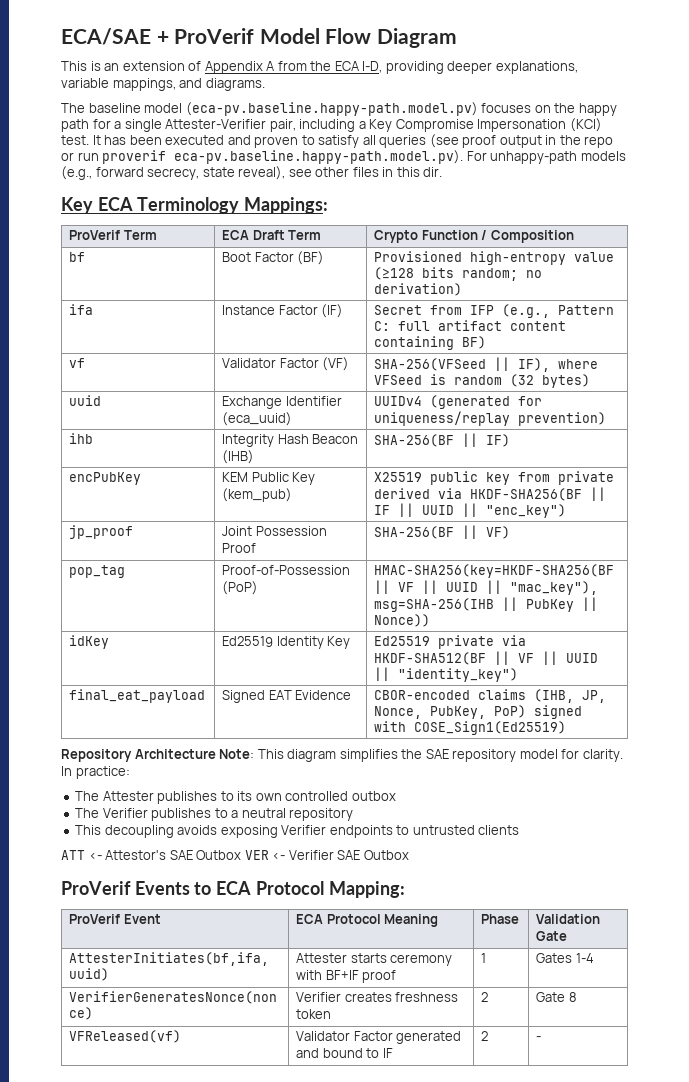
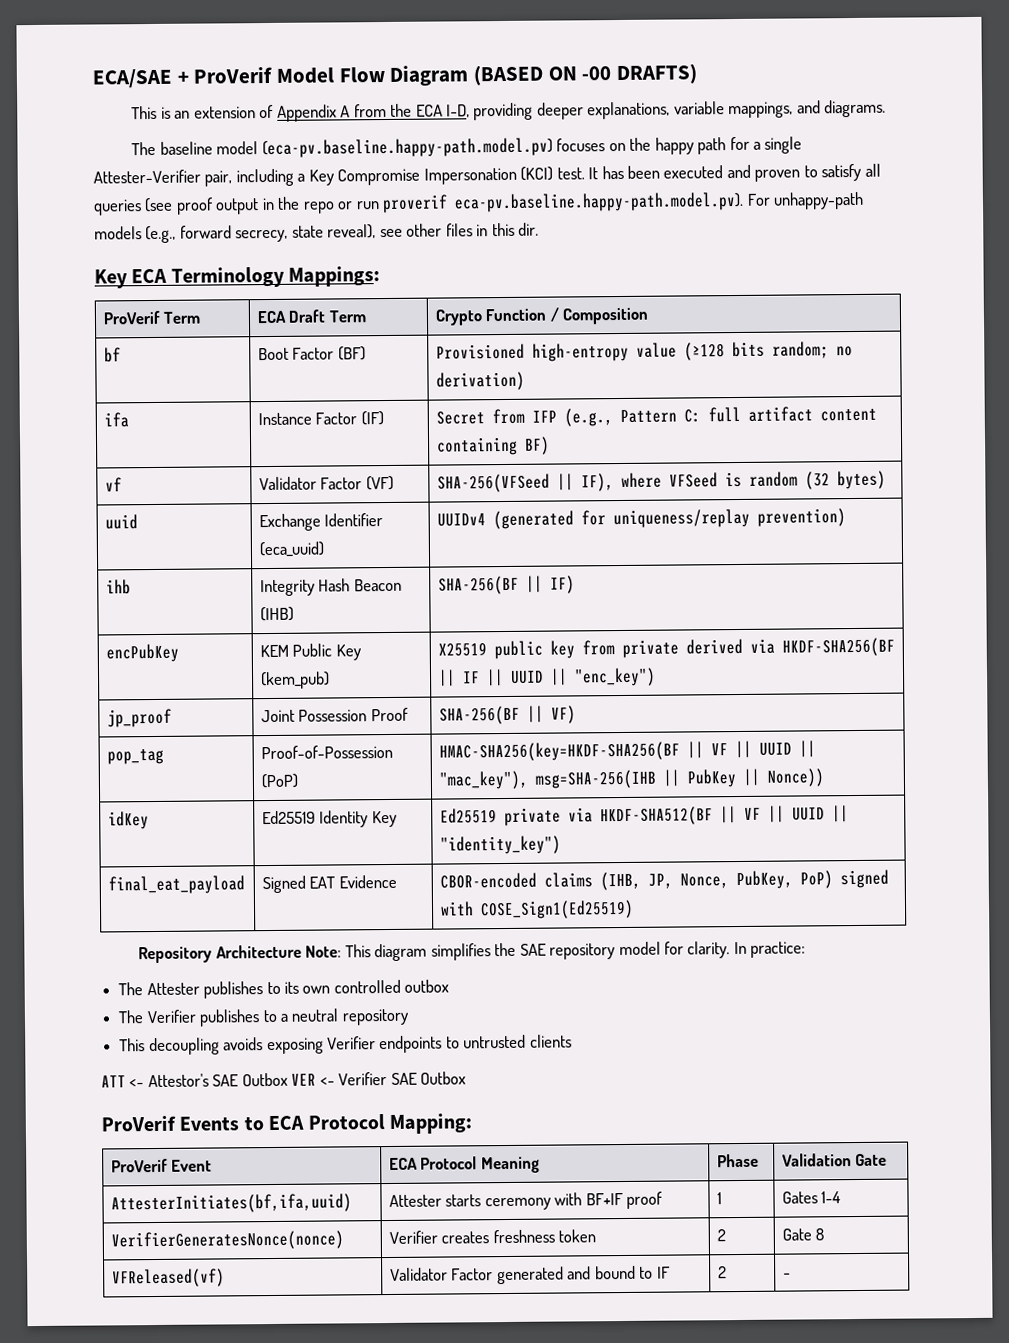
(457, 38) none -> [473,63,698,86] (BASED ON -00 DRAFTS)

